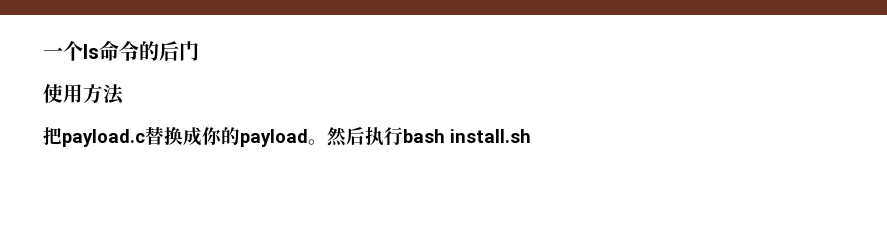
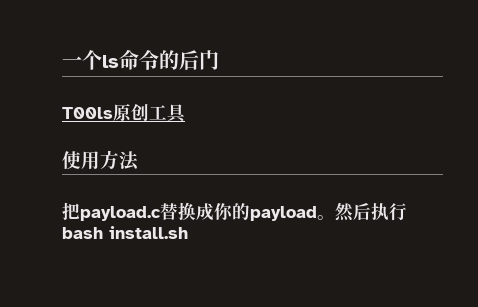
(199, 51) none -> [62,104,187,123] // T00ls原创工具

